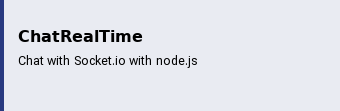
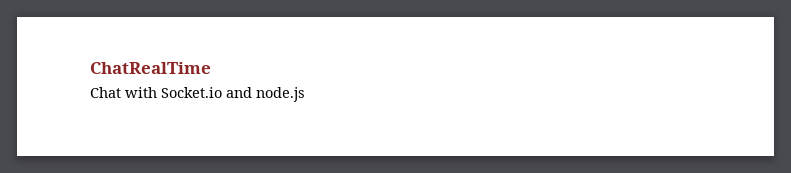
[129,55,153,65] with -> [226,87,252,98] and

